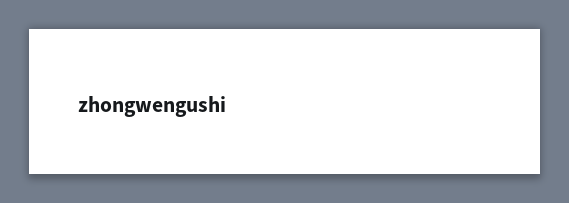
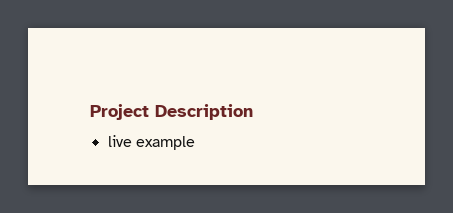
[78,96,226,117] zhongwengushi -> [90,104,253,120] [107,135,195,150] Project Description // live example

